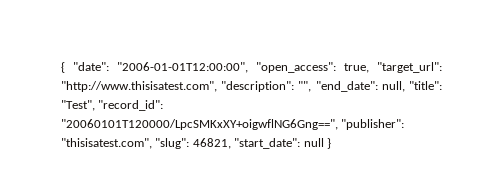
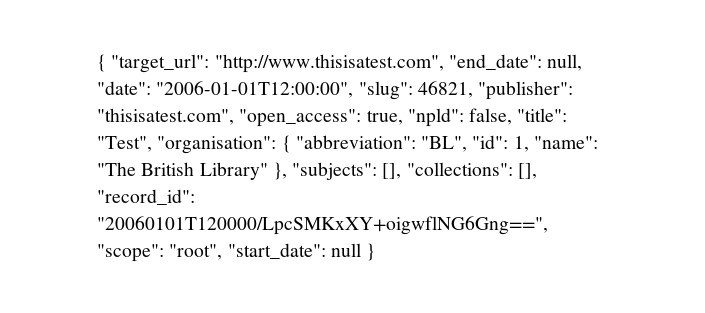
[61,62,442,73] [61,81,442,92] [61,100,164,111] [61,119,405,130] [61,138,231,149] { "date": "2006-01-01T12:00:00", "open_access": true, "target_url": "http://www.thisisatest.com", "description": "", "end_date": null, "title": "Test", "record_id": "20060101T120000/LpcSMKxXY+oigwflNG6Gng==", "publisher": "thisisatest.com", "slug": 46821, -> [97,54,583,73] [97,81,574,100] [97,108,568,127] [97,135,598,154] [97,162,537,180] [97,189,195,205] [97,216,548,235] [97,244,223,262] { "target_url": "http://www.thisisatest.com", "end_date": null, "date": "2006-01-01T12:00:00", "slug": 46821, "publisher": "thisisatest.com", "open_access": true, "npld": false, "title": "Test", "organisation": { "abbreviation": "BL", "id": 1, "name": "The British Library" }, "subjects": [], "collections": [], "record_id": "20060101T120000/LpcSMKxXY+oigwflNG6Gng==", "scope": "root",

